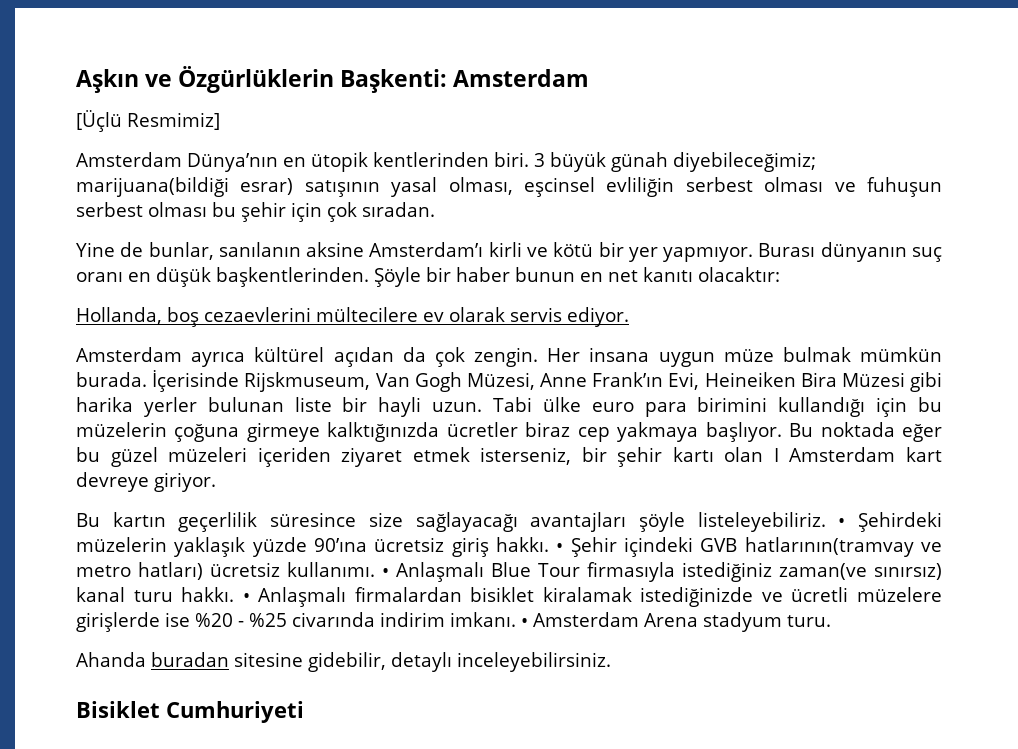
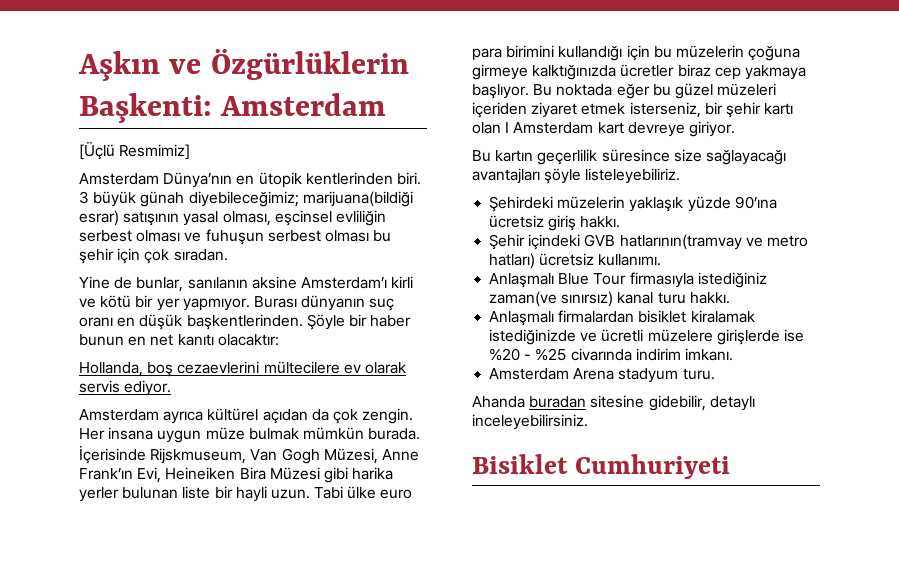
[838,518,846,527] • -> (681, 176) //
[556,543,564,552] • -> (621, 222) //
[382,568,390,577] • -> (662, 260) //
[242,593,250,602] • -> (730, 298) //
[521,618,528,627] • -> (733, 354) //

